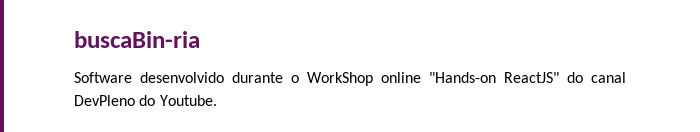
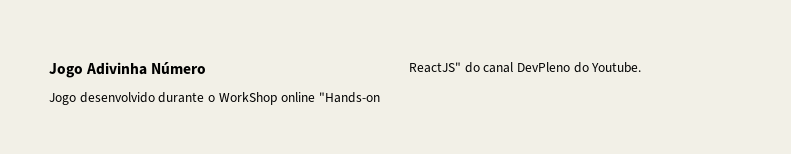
[74,31,200,48] [74,72,132,83] buscaBin-ria // Software -> [49,62,207,78] [49,93,76,105] Jogo Adivinha Número // Jogo

